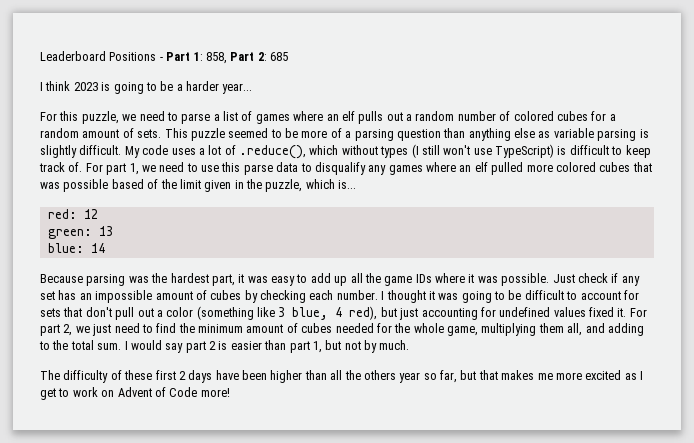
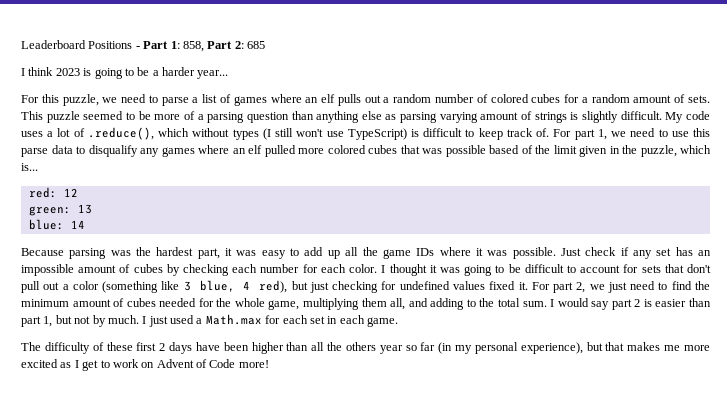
[553,128,637,141] variable parsing -> [400,111,567,123] parsing varying amount of strings
[336,290,378,300] number. -> [260,264,378,273] number for each color.
[421,308,478,320] accounting -> [332,281,379,293] checking
(410, 345) none -> [142,314,398,327] I just used a Math.max for each set in each game.
[440,370,457,383] far, -> [420,342,583,354] far (in my personal experience),

